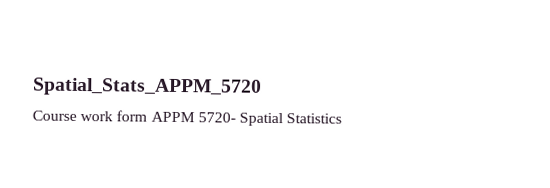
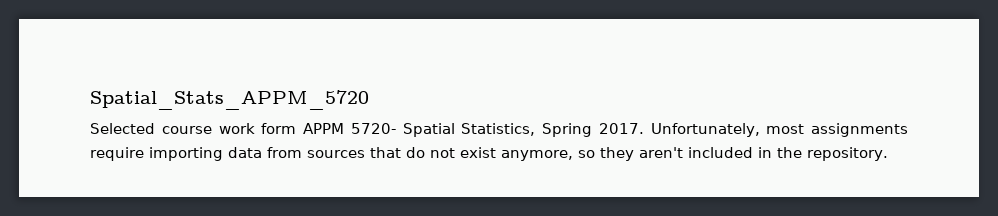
[32,110,77,121] Course -> [90,123,212,134] Selected course
[286,113,343,124] Statistics -> [461,123,908,137] [90,147,888,161] Statistics, Spring 2017. Unfortunately, most assignments require importing data from sources that do not exist anymore, so they aren't included in the repository.

